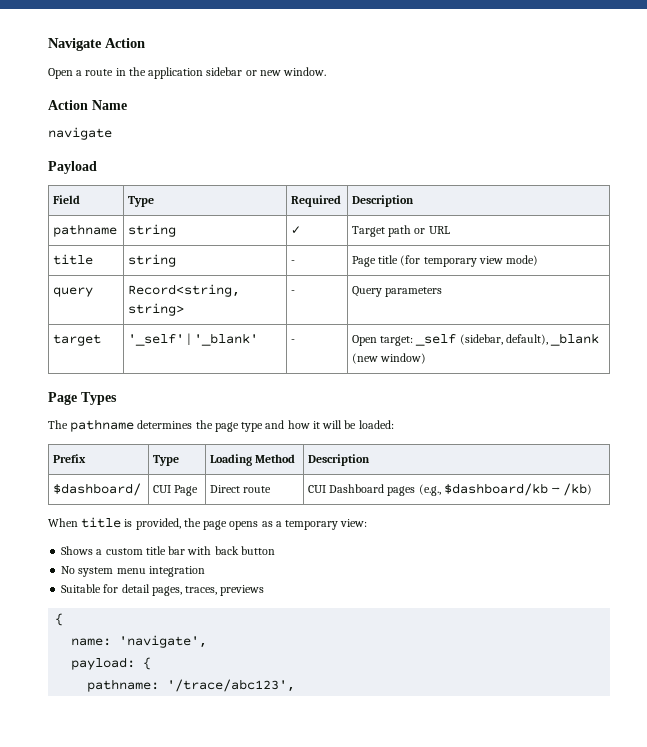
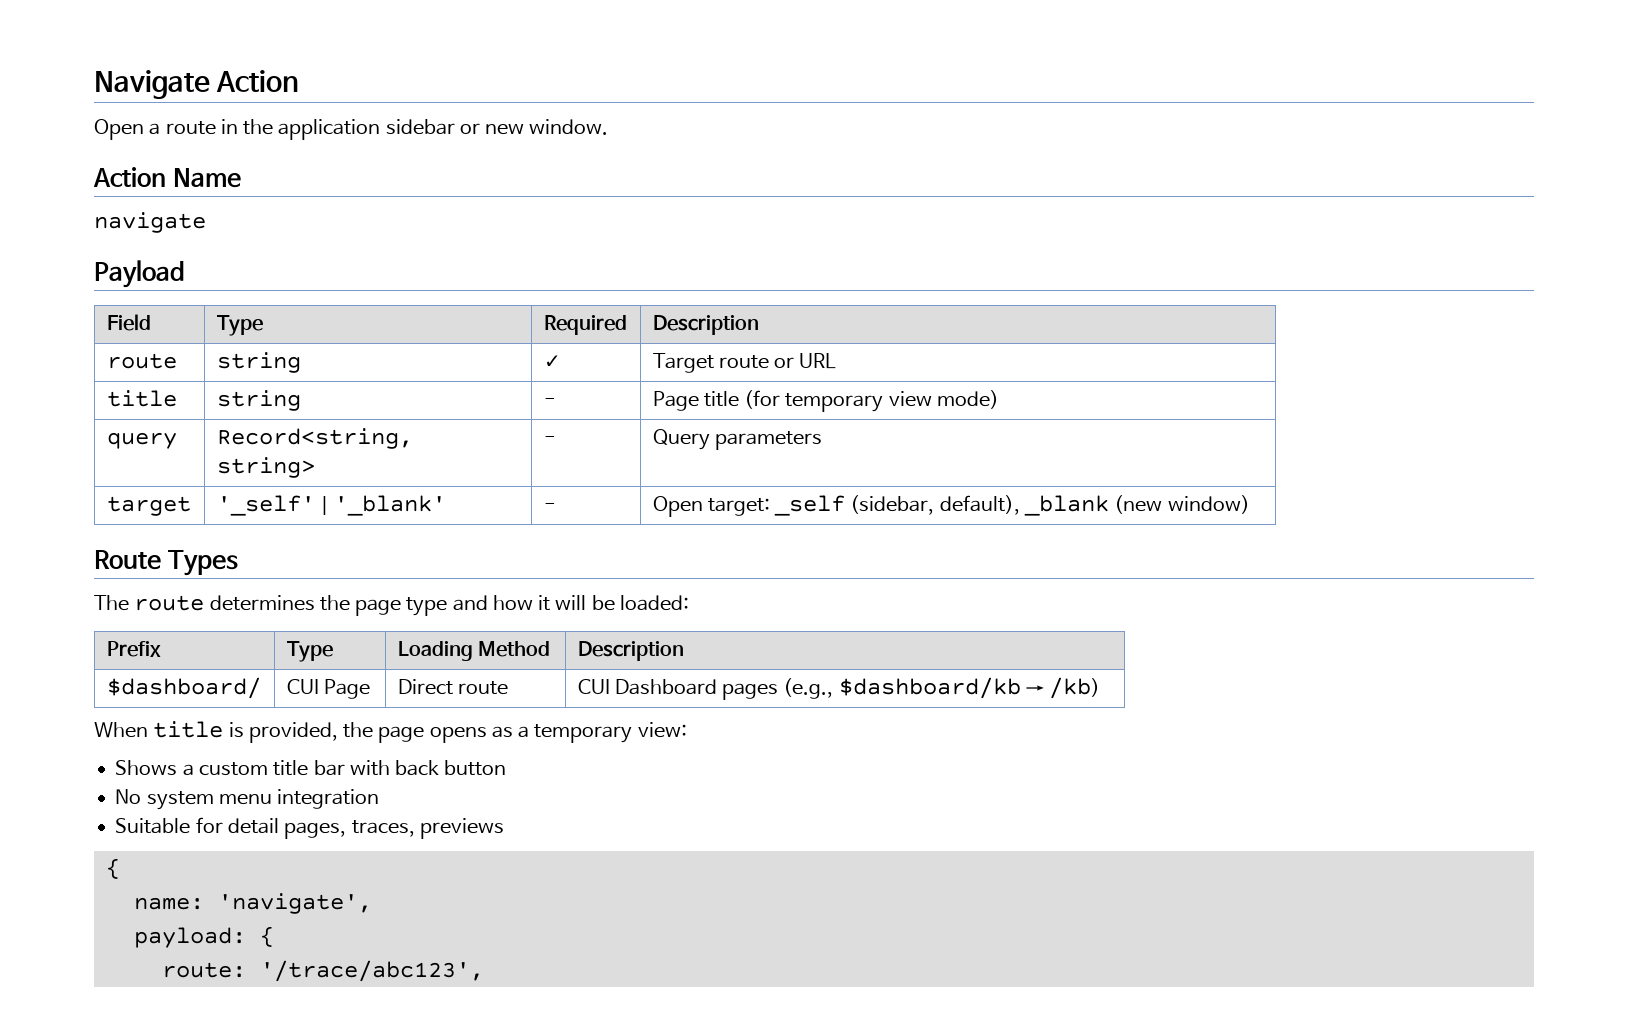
[53,224,118,237] pathname -> [106,353,177,369] route
[388,225,412,237] path -> [718,355,769,369] route
[48,392,77,405] Page -> [94,550,161,570] Route
[70,419,135,432] pathname -> [134,595,205,611] route
[87,679,160,692] pathname: -> [161,962,246,978] route:

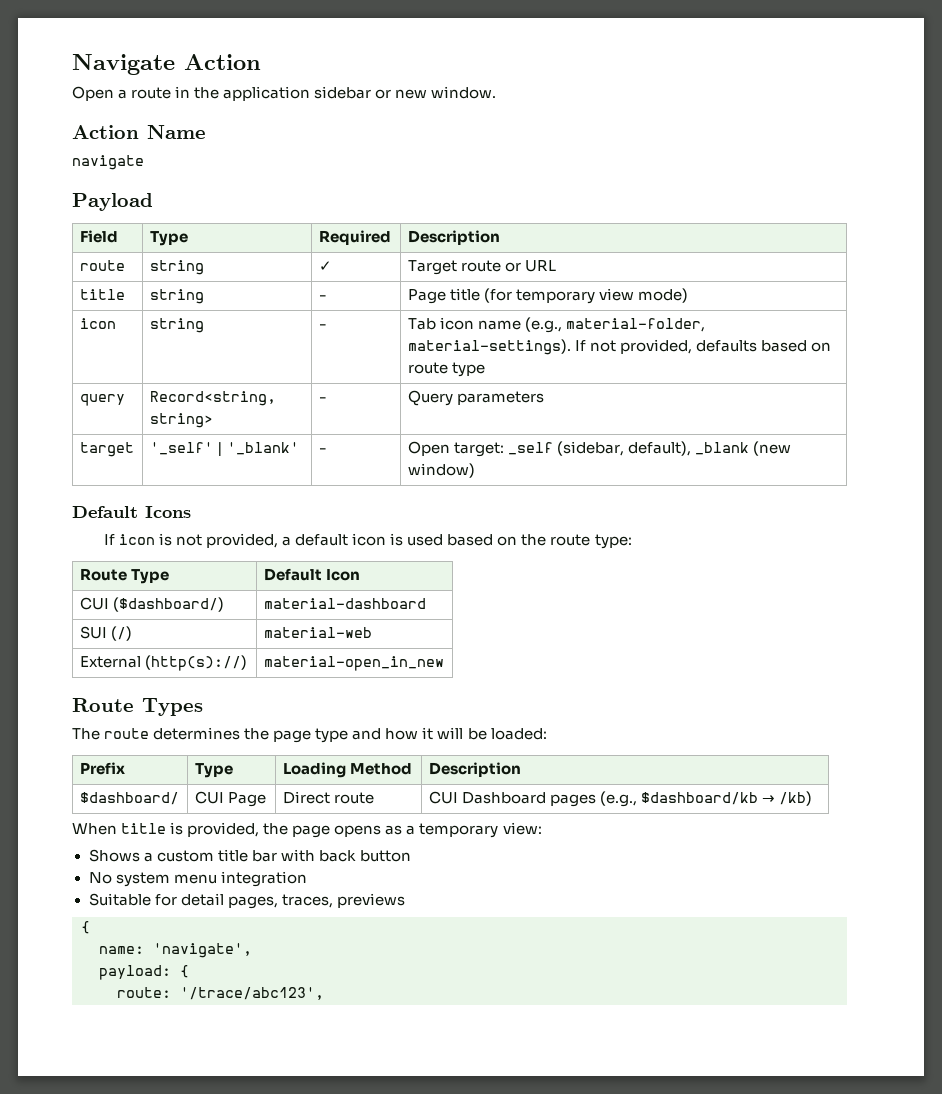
(1000, 399) none -> [79,318,116,329] [149,318,204,333] [318,324,327,329] [407,317,705,333] [407,339,831,355] [407,362,485,377] // icon | string | - | Tab icon name (e.g., material-folder, material-settings). If not provided, defaults based on route type
(1250, 504) none -> [72,506,191,518] [103,533,632,549] [79,568,169,584] [263,568,360,581] [79,597,224,612] [263,598,426,609] [79,626,132,641] [263,627,372,638] [79,655,247,671] [263,656,444,671] // Default Icons // If icon is not provided, a default icon is used based on the route type: // Route Type | Default Icon // CUI ($dashboard/) | material-dashboard // SUI (/) | material-web // External (http(s)://) | material-open_in_new

